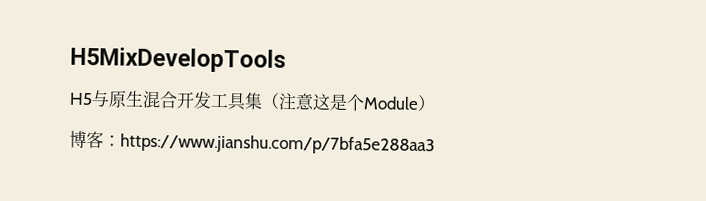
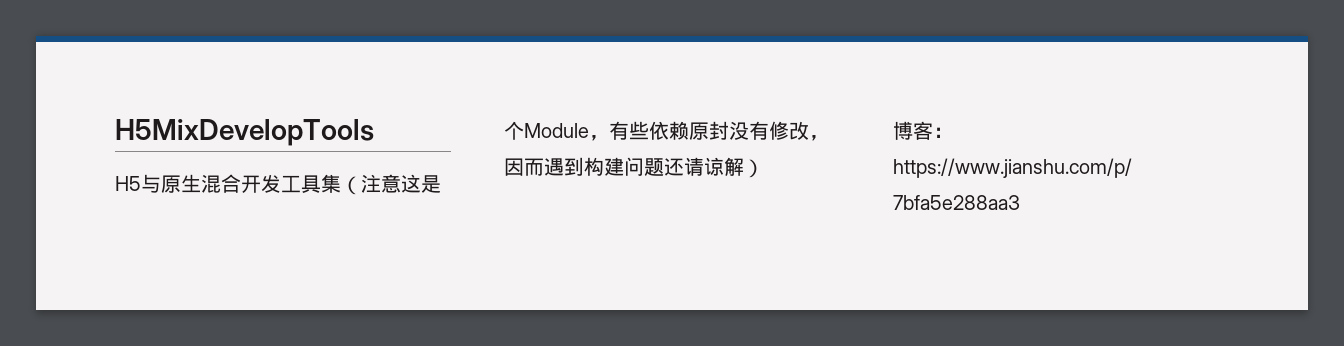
(419, 103) none -> [589,121,829,141] [504,157,744,176] ，有些依赖原封没有修改，因而遇到构建问题还请谅解

